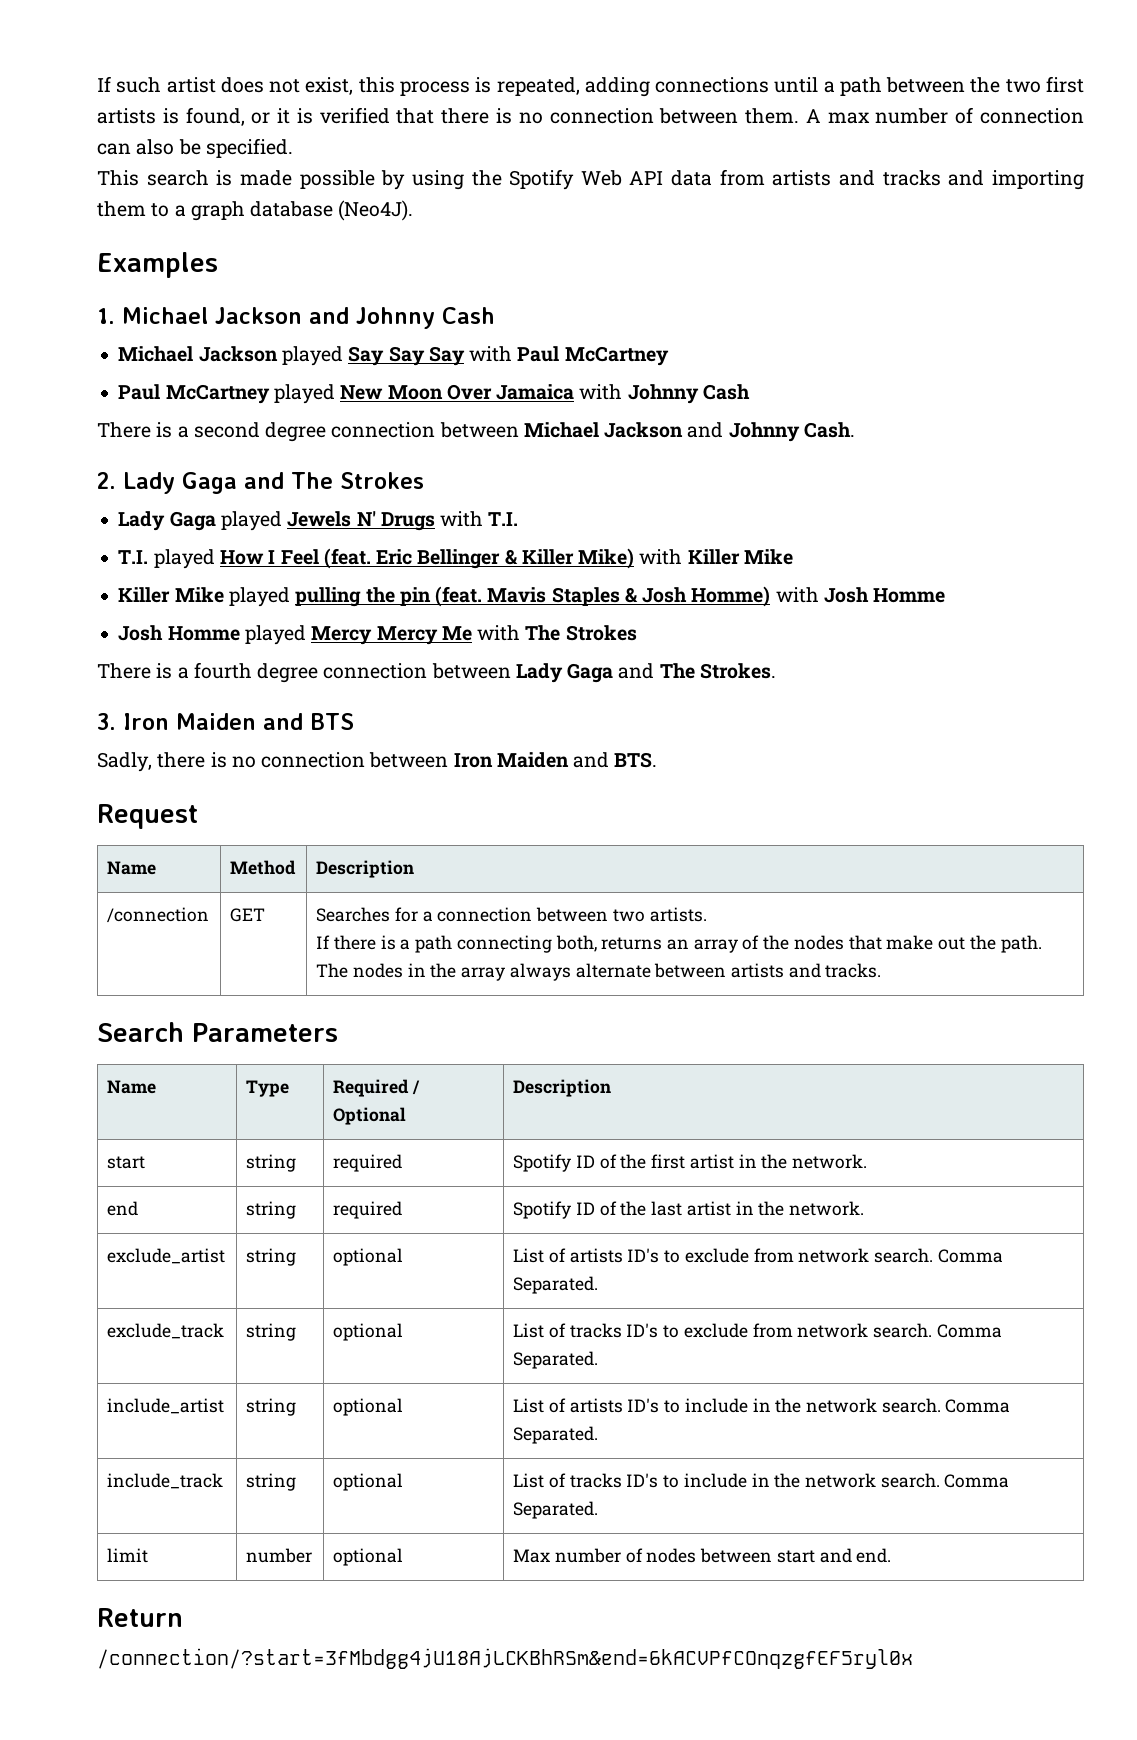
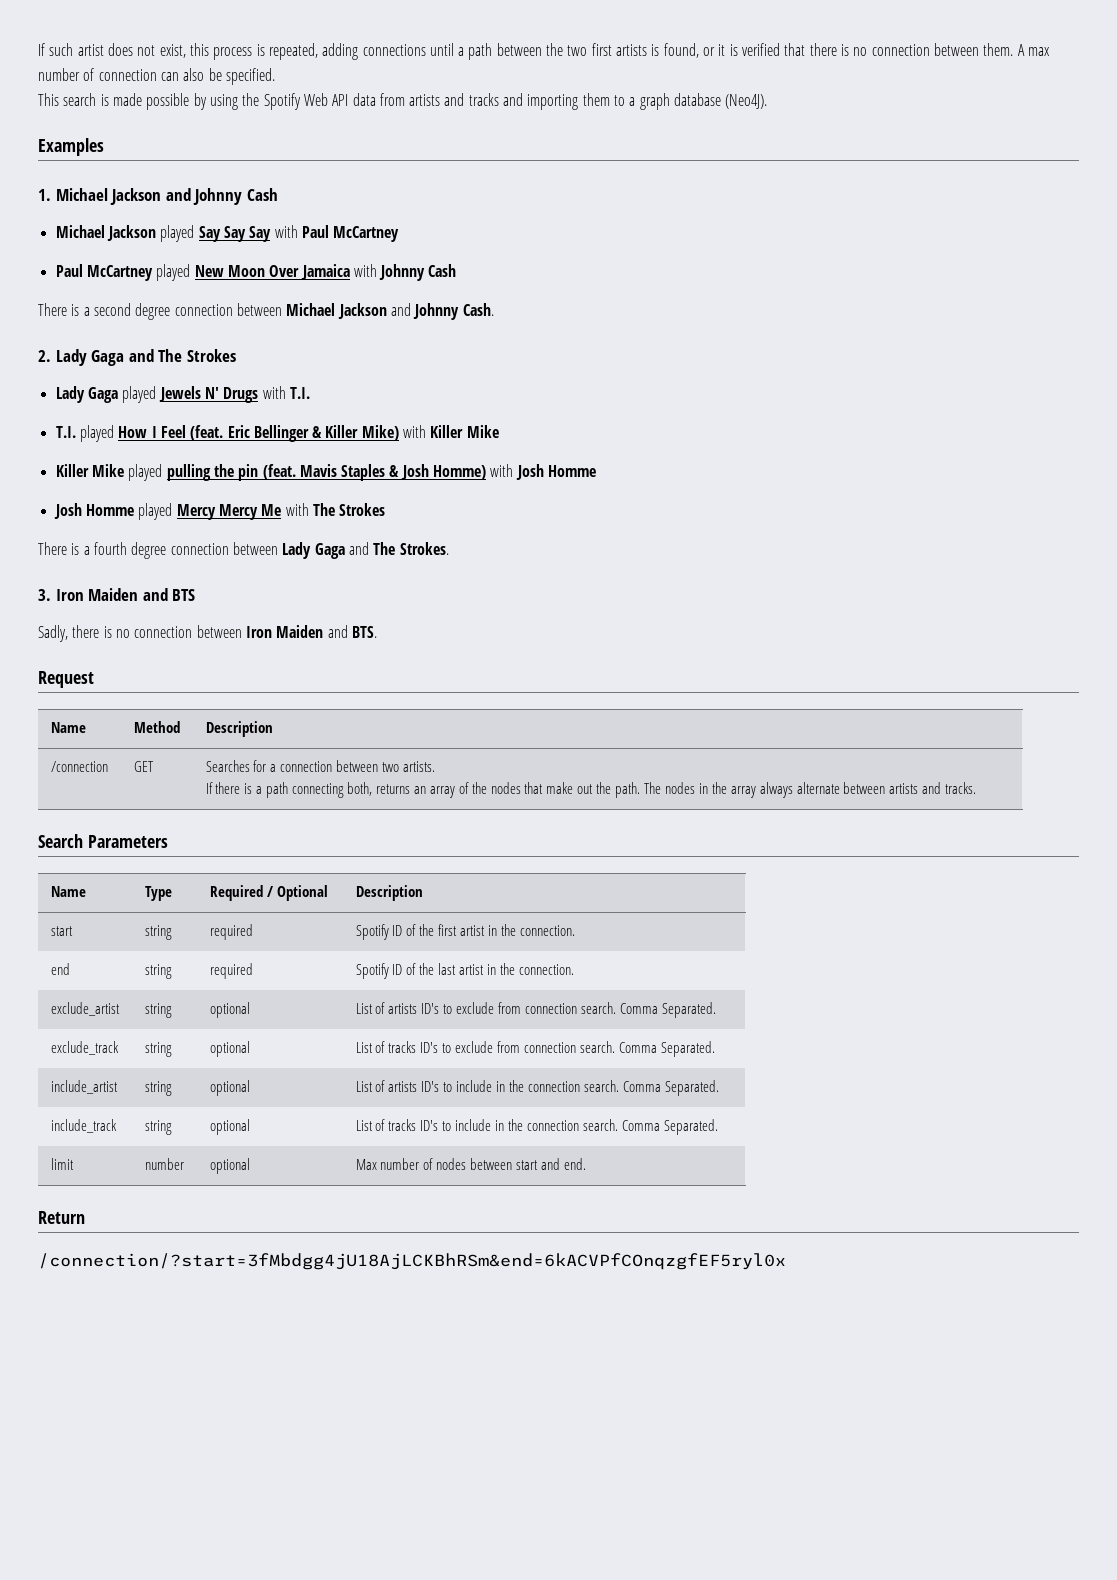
[792,1154,868,1169] network. -> [519,925,575,936] connection.
[789,1201,865,1216] network. -> [518,964,574,975] connection.
[798,1248,870,1263] network -> [524,1003,577,1014] connection
[797,1323,869,1338] network -> [523,1042,576,1053] connection
[806,1398,878,1413] network -> [527,1081,580,1092] connection
[805,1473,877,1488] network -> [526,1120,579,1131] connection

